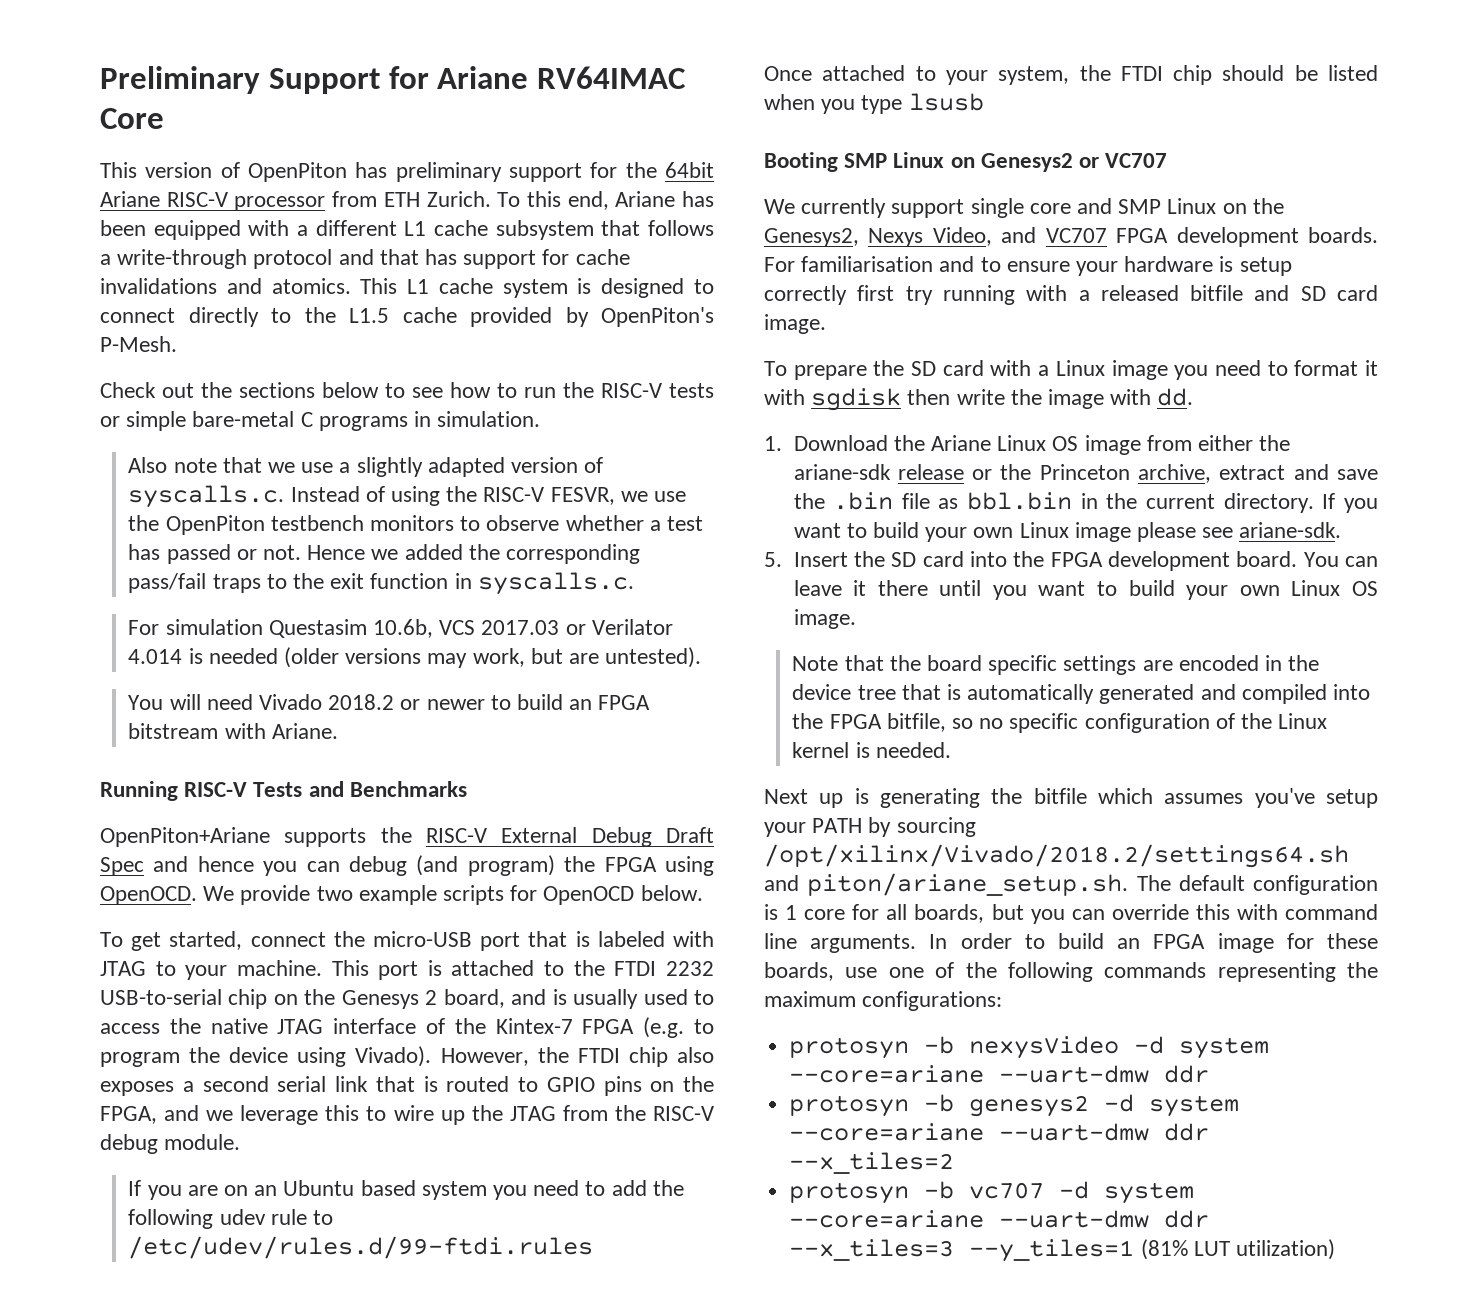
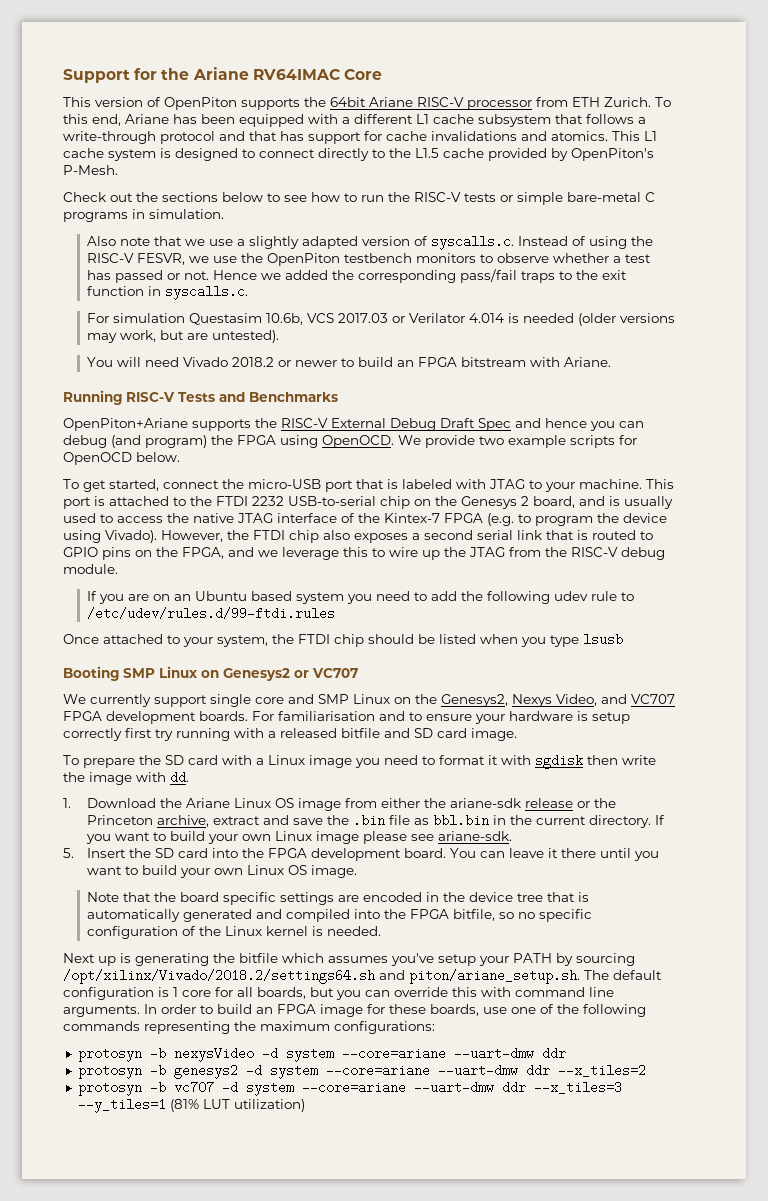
[100,66,260,94] Preliminary -> (63, 76) none
(429, 77) none -> [161,68,190,80] the
[355,162,618,182] has preliminary support for -> [241,98,300,110] supports

